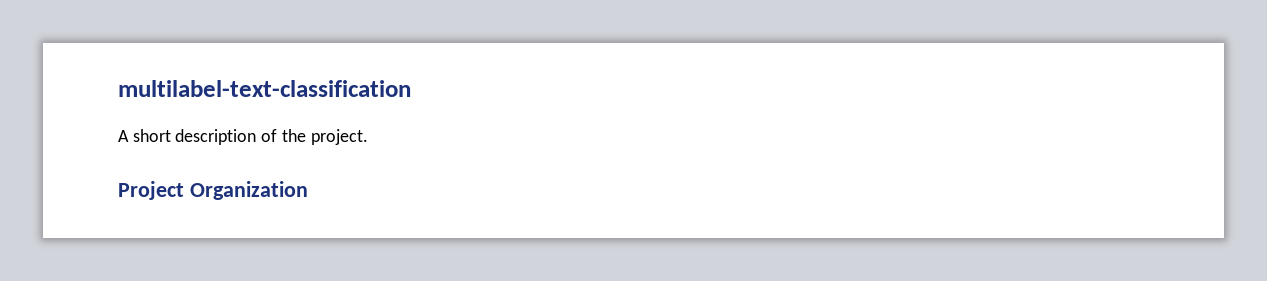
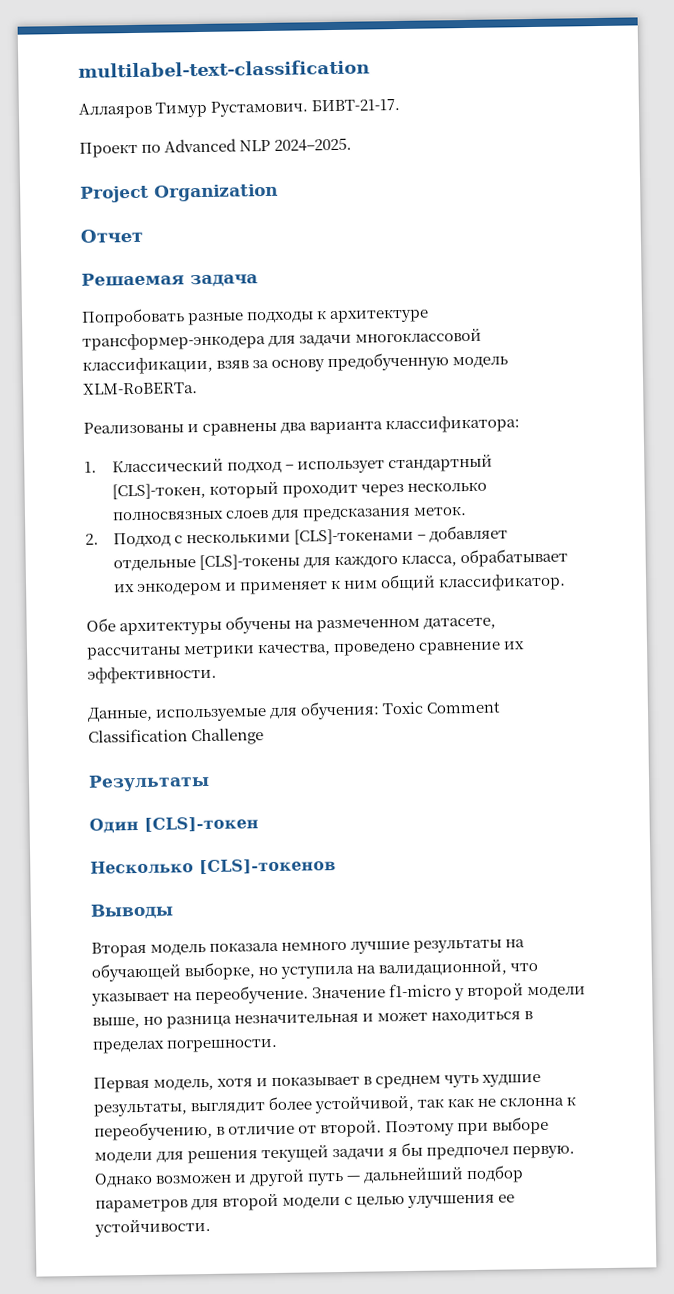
[118,129,368,145] [118,181,308,200] A short description of the project. // Project Organization -> [78,98,401,119] [79,137,353,158] [80,183,278,203] [80,228,143,243] [81,272,258,288] [81,308,430,327] [82,327,483,351] [82,352,509,375] [83,382,198,395] [83,415,521,436] [84,453,494,474] [111,480,488,500] [111,506,468,522] [85,525,509,548] [112,548,569,572] [113,573,567,597] [86,615,497,636] [86,641,526,660] [87,665,217,684] [87,701,502,723] [88,728,265,746] [88,773,210,792] [89,816,259,834] [90,858,336,875] [90,903,174,920] [91,939,526,958] [91,958,539,982] [91,982,587,1006] [92,1011,534,1029] [92,1038,279,1054] [93,1073,542,1093] [93,1094,577,1117] [94,1116,550,1141] [94,1142,576,1164] [94,1165,525,1188] [95,1192,516,1213] [94,1217,211,1237] Аллаяров Тимур Рустамович. БИВТ-21-17. // Проект по Advanced NLP 2024–2025. // Project Organization // Отчет // Решаемая задача // Попробовать разные подходы к архитектуре трансформер-энкодера для задачи многоклассовой классификации, взяв за основу предобученную модель XLM-RoBERTa. // Реализованы и сравнены два варианта классификатора: // 1. Классический подход – использует стандартный [CLS]-токен, который проходит через несколько полносвязных слоев для предсказания меток. // 2. Подход с несколькими [CLS]-токенами – добавляет отдельные [CLS]-токены для каждого класса, обрабатывает их энкодером и применяет к ним общий классификатор. // Обе архитектуры обучены на размеченном датасете, рассчитаны метрики качества, проведено сравнение их эффективности. // Данные, используемые для обучения: Toxic Comment Classification Challenge // Результаты // Один [CLS]-токен // Несколько [CLS]-токенов // Выводы // Вторая модель показала немного лучшие результаты на обучающей выборке, но уступила на валидационной, что указывает на переобучение. Значение f1-micro у второй модели выше, но разница незначительная и может находиться в пределах погрешности. // Первая модель, хотя и показывает в среднем чуть худшие результаты, выглядит более устойчивой, так как не склонна к переобучению, в отличие от второй. Поэтому при выборе модели для решения текущей задачи я бы предпочел первую. Однако возможен и другой путь — дальнейший подбор параметров для второй модели с целью улучшения ее устойчивости.

